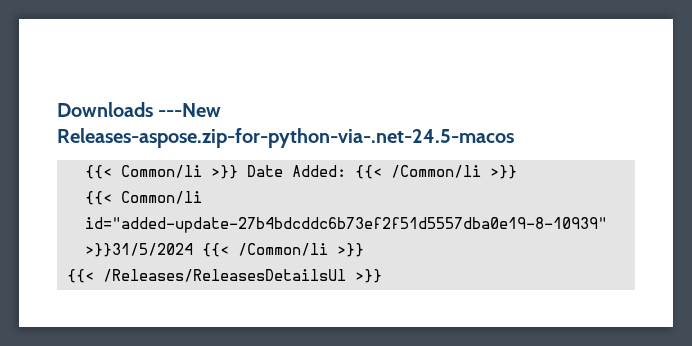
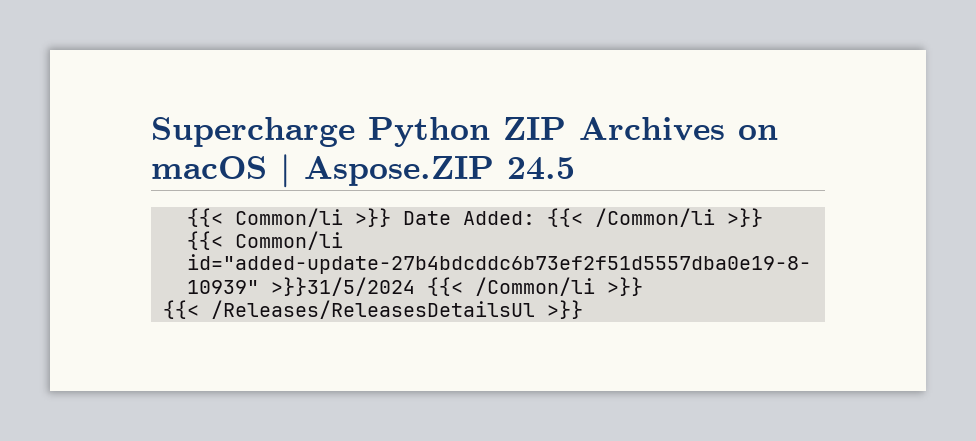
[57,102,222,117] [57,128,514,148] Downloads ---New Releases-aspose.zip-for-python-via-.net-24.5-macos -> [151,117,778,147] [151,154,575,188] Supercharge Python ZIP Archives on macOS | Aspose.ZIP 24.5

